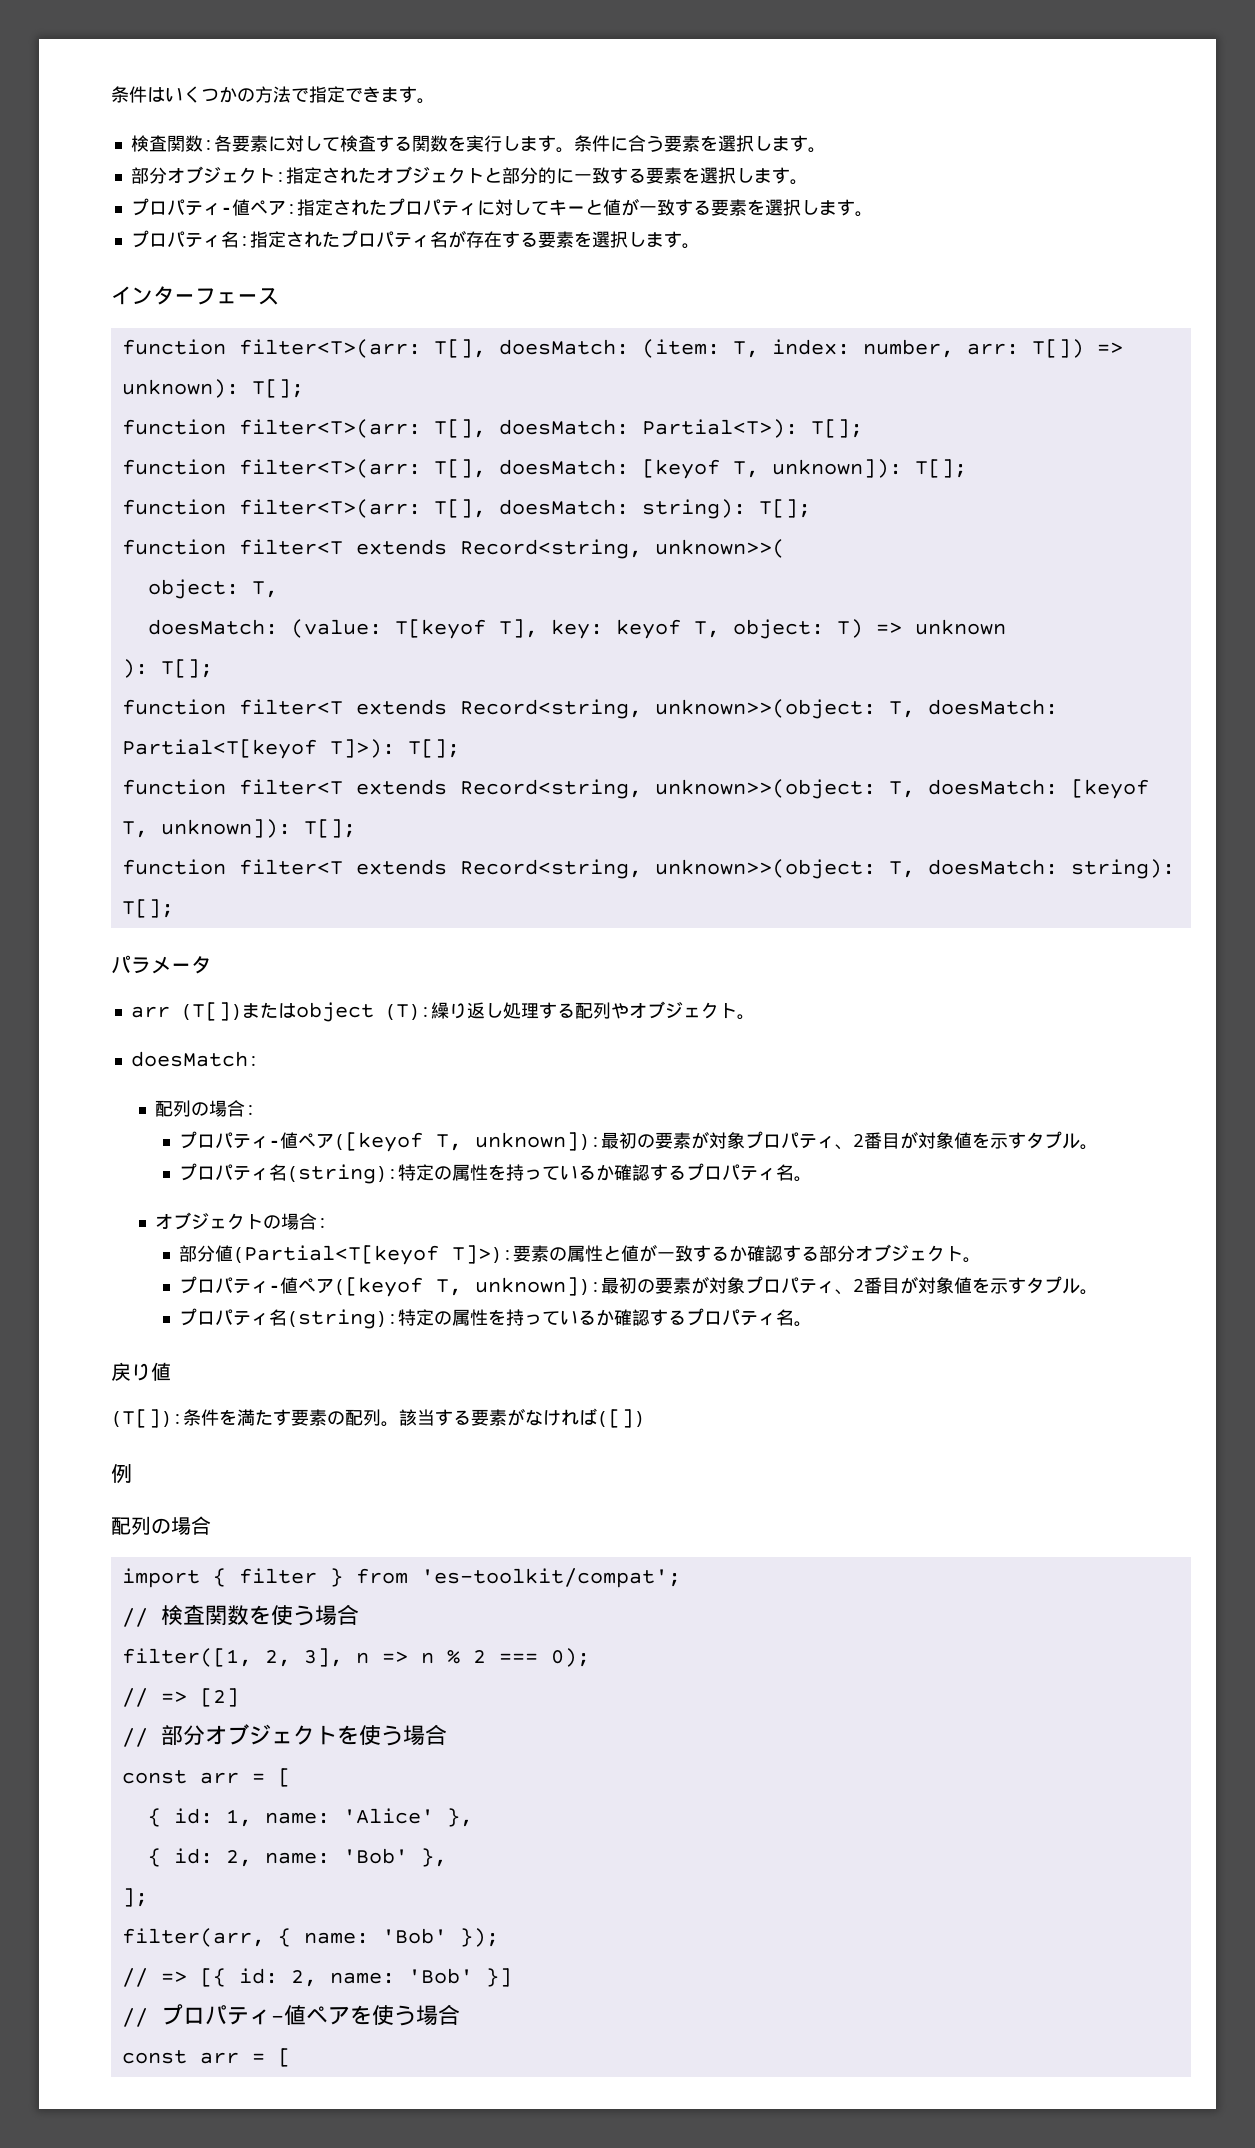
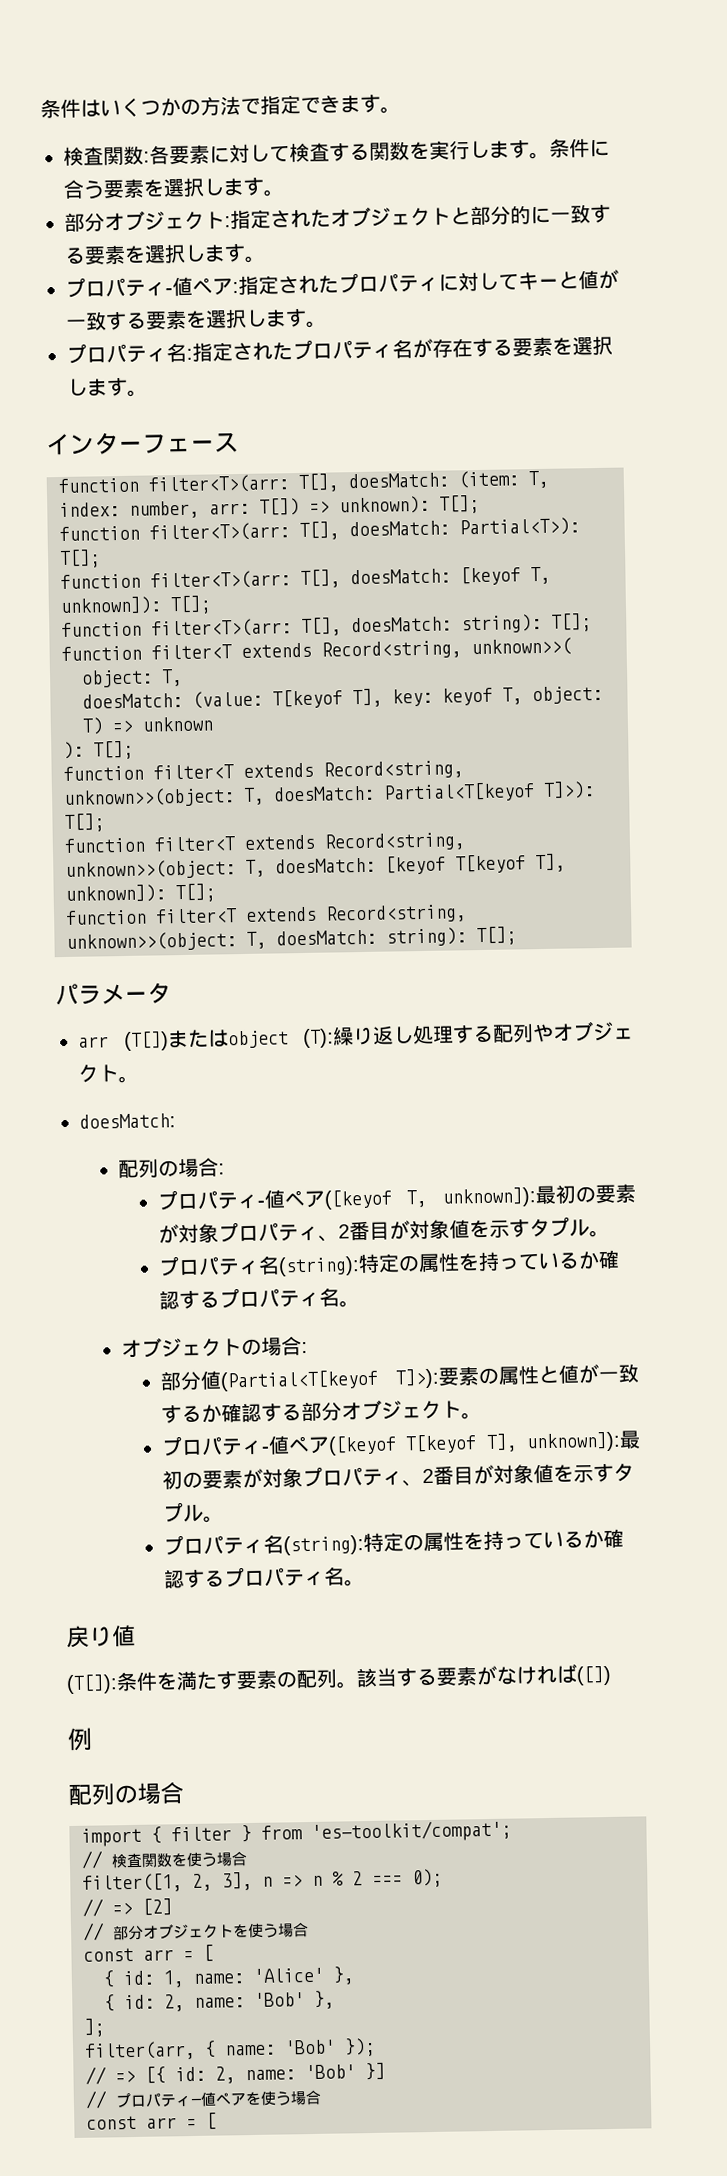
[121,821,148,838] T, -> [455,853,566,874] T[keyof T],
[436,1279,463,1296] T, -> [405,1433,518,1454] T[keyof T],

